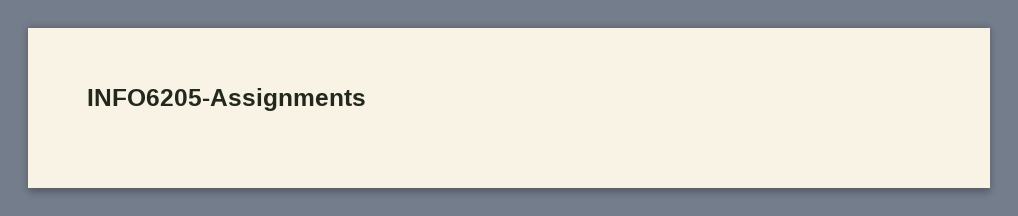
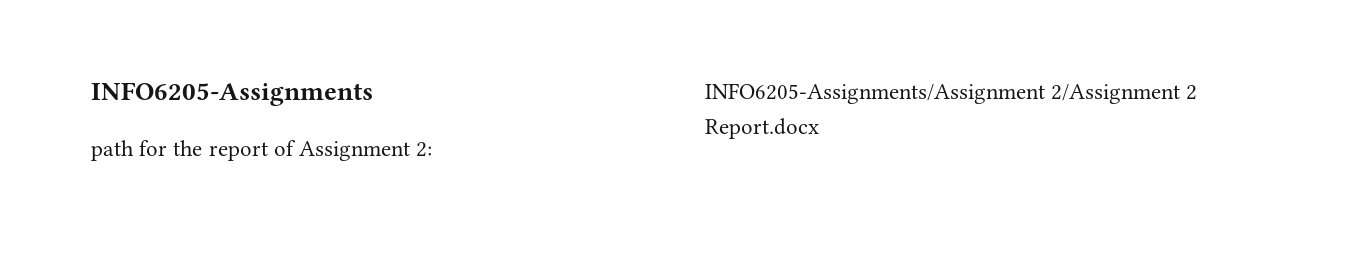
(366, 99) none -> [91,140,433,161] [705,83,1198,104] [705,118,819,139] // path for the report of Assignment 2: INFO6205-Assignments/Assignment 2/Assignment 2 Report.docx

